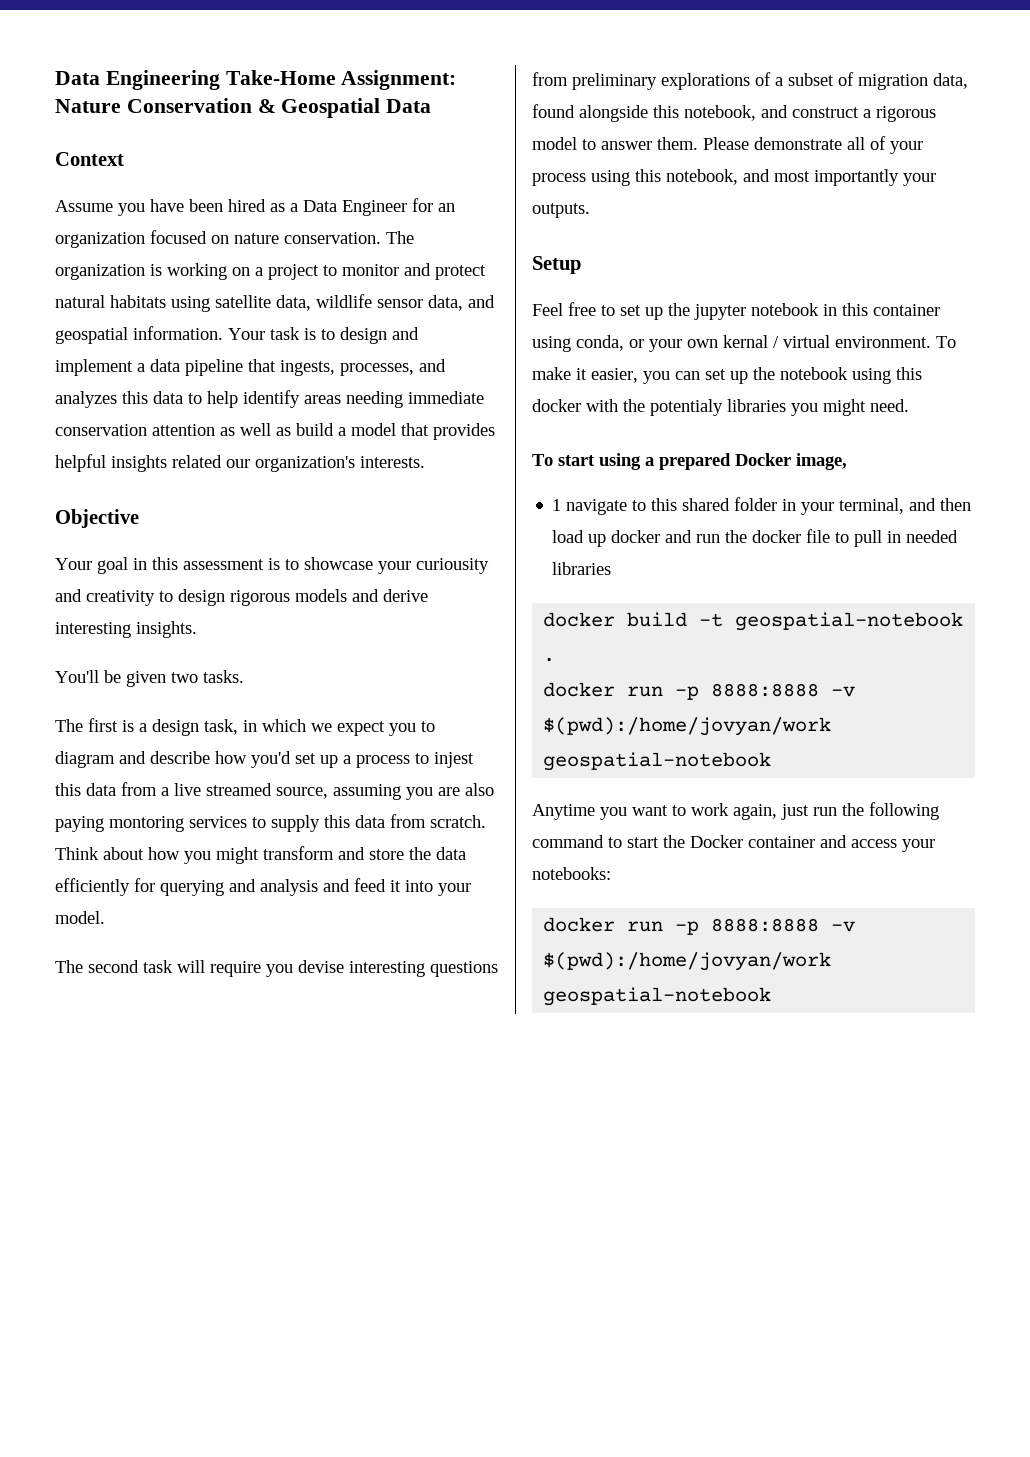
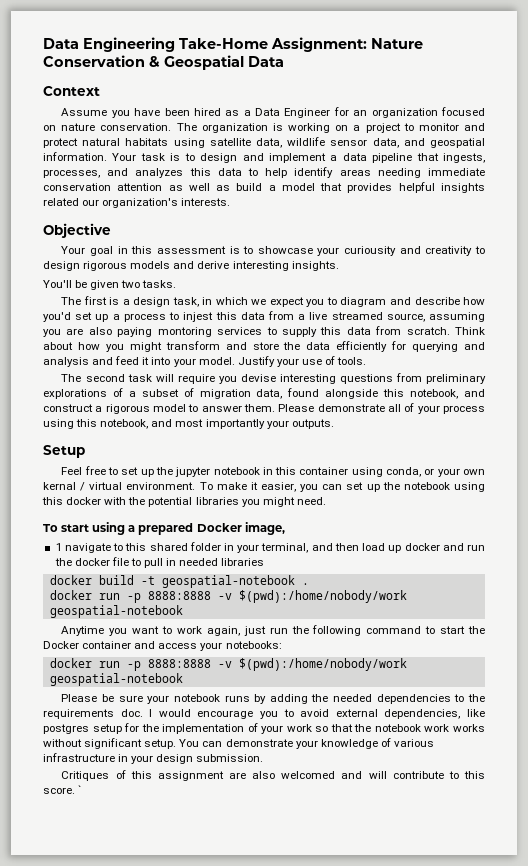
(105, 917) none -> [237,356,367,367] Justify your use of tools.
[650,399,723,416] potentialy -> [148,497,193,507] potential
[543,717,832,736] $(pwd):/home/jovyan/work -> [238,590,407,603] $(pwd):/home/nobody/work
[543,952,832,971] [543,987,772,1006] $(pwd):/home/jovyan/work geospatial-notebook -> [238,658,407,671] [49,673,183,686] [61,694,486,704] [43,709,486,719] [43,723,486,734] [43,738,434,749] [43,753,264,764] [61,770,485,781] [43,785,83,794] $(pwd):/home/nobody/work geospatial-notebook // Please be sure your notebook runs by adding the needed dependencies to the requirements doc. I would encourage you to avoid external dependencies, like postgres setup for the implementation of your work so that the notebook work works without significant setup. You can demonstrate your knowledge of various infrastructure in your design submission. // Critiques of this assignment are also welcomed and will contribute to this score. `

